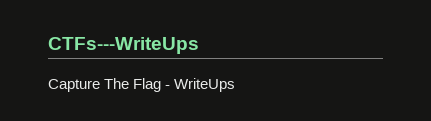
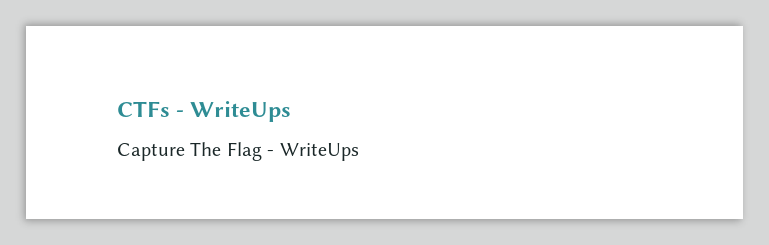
[48,37,199,54] CTFs---WriteUps -> [117,101,292,122] CTFs - WriteUps

